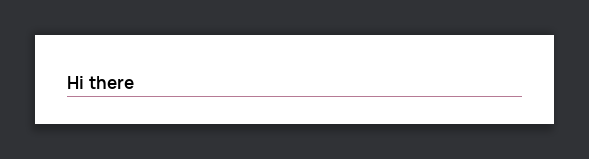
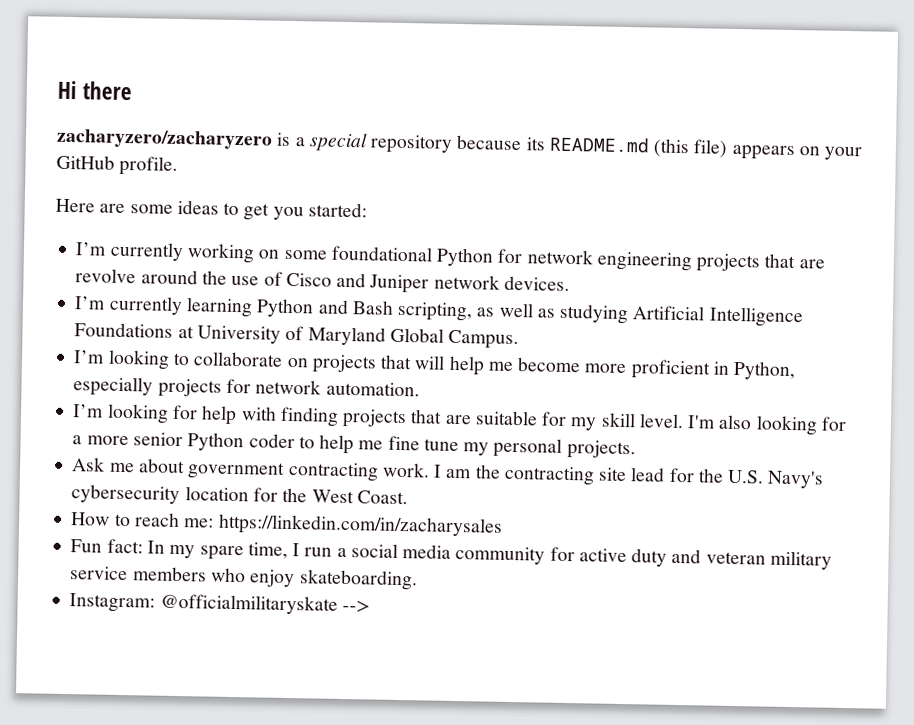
(134, 82) none -> [56,128,863,161] [56,154,179,176] [55,198,367,221] [75,241,825,273] [75,268,570,294] [74,295,804,328] [74,322,520,350] [73,349,797,381] [73,376,420,398] [72,403,847,436] [72,432,636,460] [71,457,825,489] [71,484,408,505] [71,512,503,538] [70,538,832,570] [70,566,418,591] [69,593,370,615] // zacharyzero/zacharyzero is a special repository because its README.md (this file) appears on your GitHub profile. // Here are some ideas to get you started: // I’m currently working on some foundational Python for network engineering projects that are revolve around the use of Cisco and Juniper network devices. // I’m currently learning Python and Bash scripting, as well as studying Artificial Intelligence Foundations at University of Maryland Global Campus. // I’m looking to collaborate on projects that will help me become more proficient in Python, especially projects for network automation. // I’m looking for help with finding projects that are suitable for my skill level. I'm also looking for a more senior Python coder to help me fine tune my personal projects. // Ask me about government contracting work. I am the contracting site lead for the U.S. Navy's cybersecurity location for the West Coast. // How to reach me: https://linkedin.com/in/zacharysales // Fun fact: In my spare time, I run a social media community for active duty and veteran military service members who enjoy skateboarding. // Instagram: @officialmilitaryskate -->

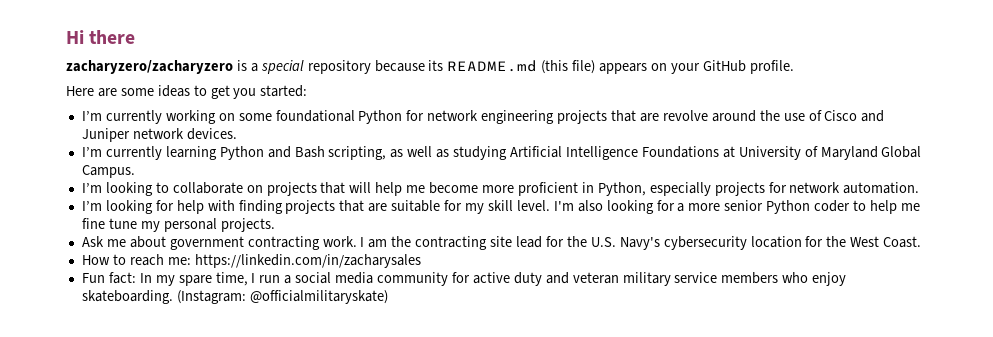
[69,593,370,615] // Instagram: @officialmilitaryskate --> -> [176,290,388,304] (Instagram: @officialmilitaryskate)

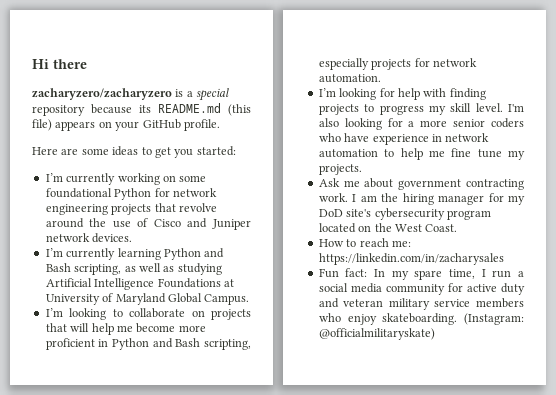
[639,113,659,122] are -> (176, 207) none
[597,182,646,196] Python, -> [112,338,252,350] Python and Bash scripting,
[339,200,463,212] that are suitable for -> [364,104,424,115] to progress
[766,200,851,214] Python coder -> [491,118,524,128] [318,133,490,145] [318,149,378,158] coders who have experience in network automation
[163,218,217,232] personal -> (525, 155) none
[415,236,824,250] contracting site lead for the U.S. Navy's cybersecurity location for -> [402,193,525,205] [318,208,491,220] [318,223,372,233] hiring manager for my DoD site's cybersecurity program located on

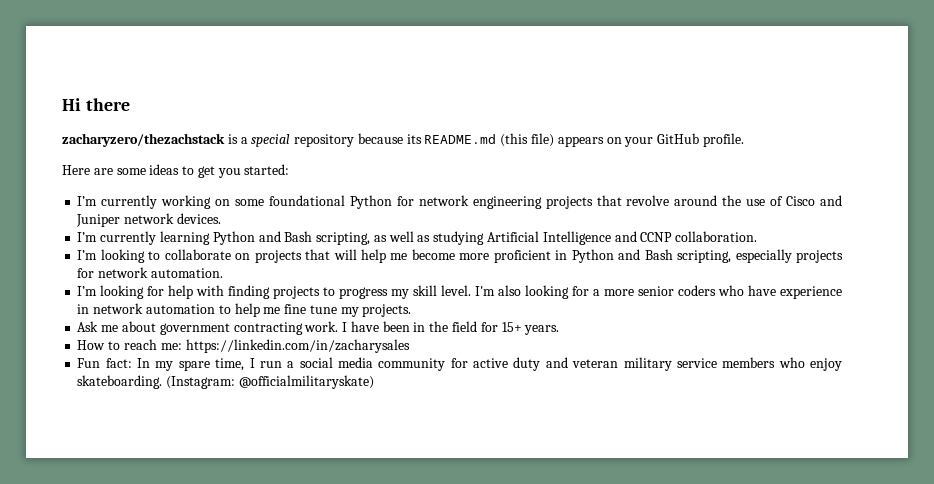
[32,88,172,100] zacharyzero/zacharyzero -> [62,133,225,147] zacharyzero/thezachstack
[157,278,234,288] [45,293,250,305] Foundations at University of Maryland Global Campus. -> [614,231,758,242] and CCNP collaboration.
[360,193,525,205] [318,208,491,220] [318,223,458,233] am the hiring manager for my DoD site's cybersecurity program located on the West Coast. -> [350,321,560,335] have been in the field for 15+ years.

